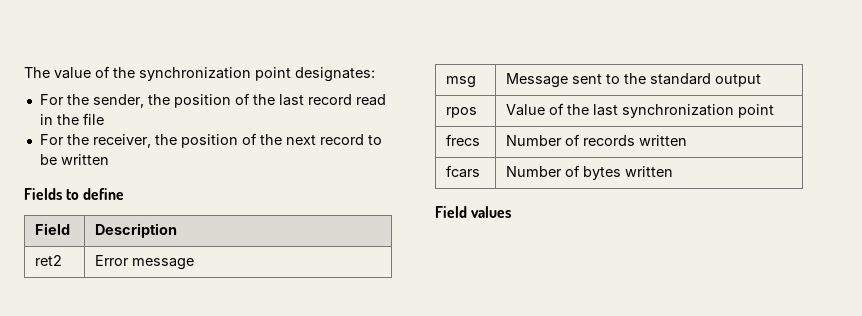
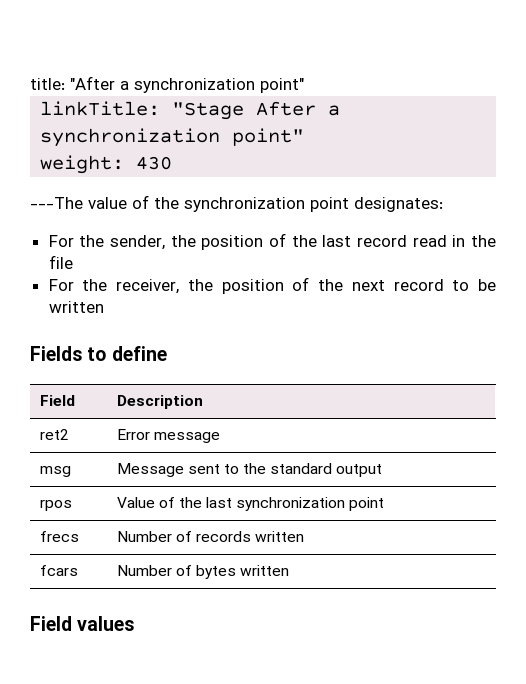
[24,67,50,78] The -> [30,76,304,93] [40,101,341,120] [40,128,305,147] [40,155,173,174] [30,197,83,209] title: "After a synchronization point" // linkTitle: "Stage After a synchronization point" // weight: 430 // ---The

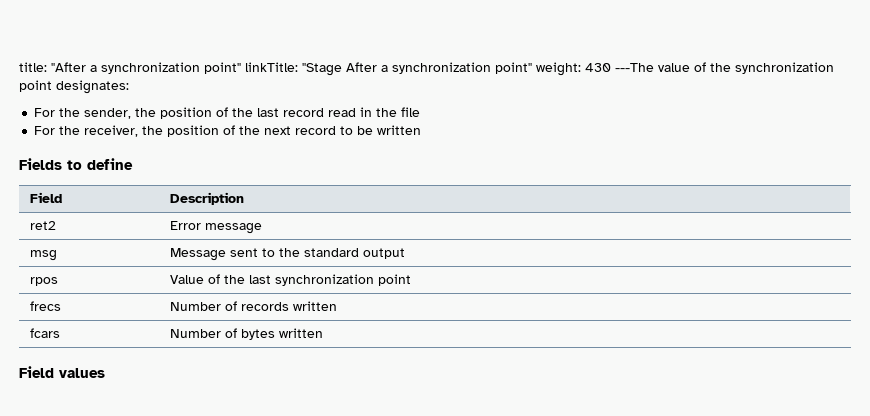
(304, 85) // -> (241, 68) none
(305, 137) // -> (532, 68) none
(173, 163) // -> (611, 67) none

